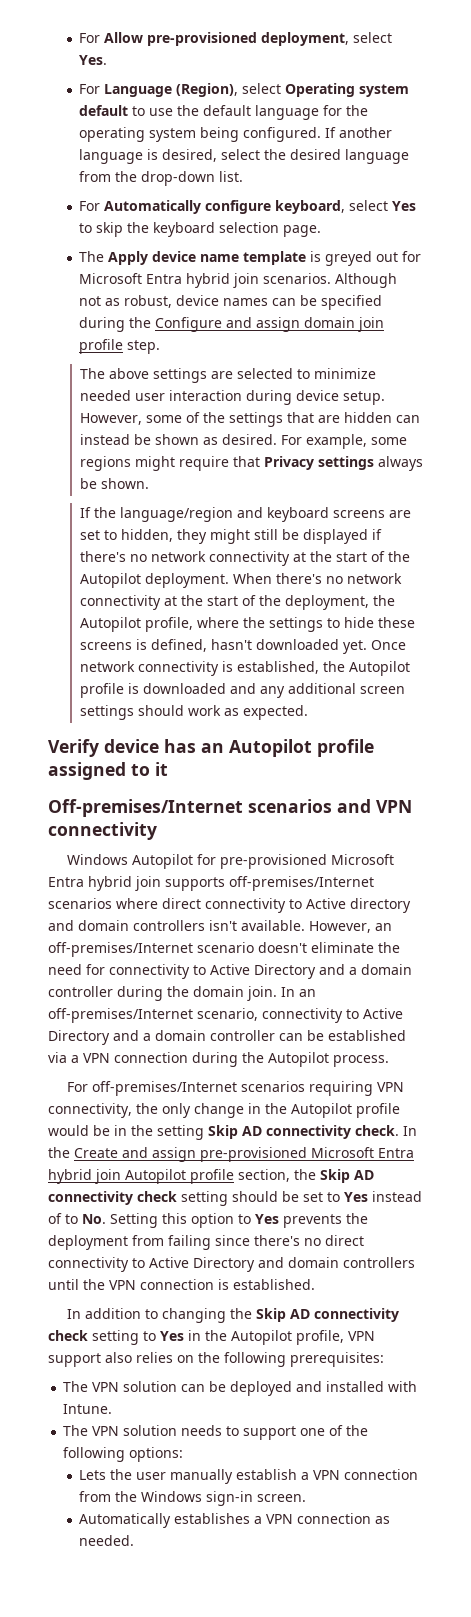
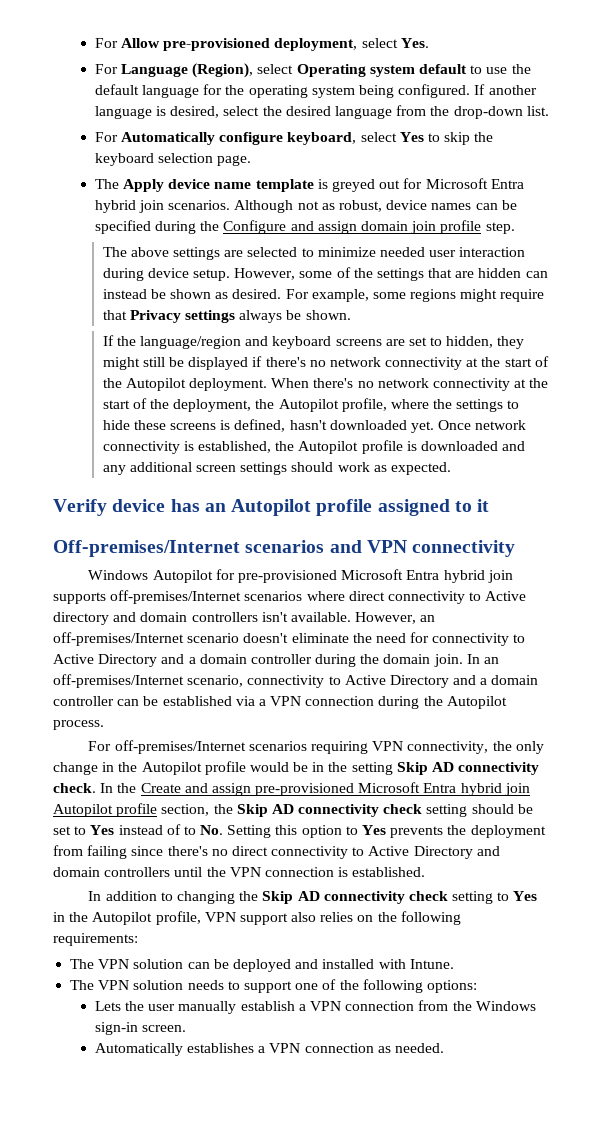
[290,1352,384,1367] prerequisites: -> [53,933,138,946] requirements:

